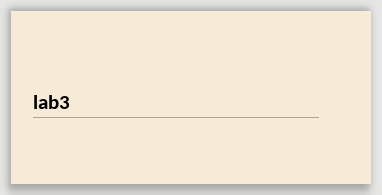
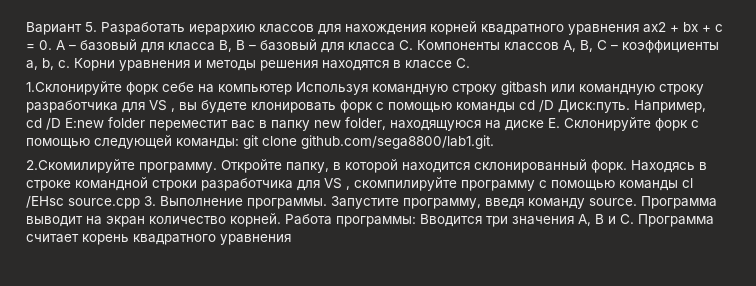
[33,95,70,109] lab3 -> [26,21,723,35] [26,39,719,53] [26,58,470,71] [26,81,704,95] [26,100,706,113] [26,117,699,131] [26,135,494,149] [26,159,707,173] [26,177,693,191] [26,196,717,209] [26,213,714,227] [26,234,291,245] Вариант 5. Разработать иерархию классов для нахождения корней квадратного уравнения ax2 + bx + c = 0. А – базовый для класса В, В – базовый для класса С. Компоненты классов А, В, С – коэффициенты a, b, c. Корни уравнения и методы решения находятся в классе С. // 1.Склонируйте форк себе на компьютер Используя командную строку gitbash или командную строку разработчика для VS , вы будете клонировать форк с помощью команды cd /D Диск:путь. Например, cd /D E:new folder переместит вас в папку new folder, находящуюся на диске E. Склонируйте форк с помощью следующей команды: git clone github.com/sega8800/lab1.git. // 2.Скомилируйте программу. Откройте папку, в которой находится склонированный форк. Находясь в строке командной строки разработчика для VS , скомпилируйте программу с помощью команды cl /EHsc source.cpp 3. Выполнение программы. Запустите программу, введя команду source. Программа выводит на экран количество корней. Работа программы: Вводится три значения A, B и C. Программа считает корень квадратного уравнения

